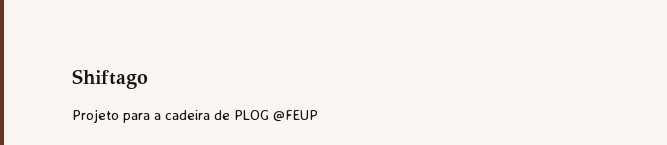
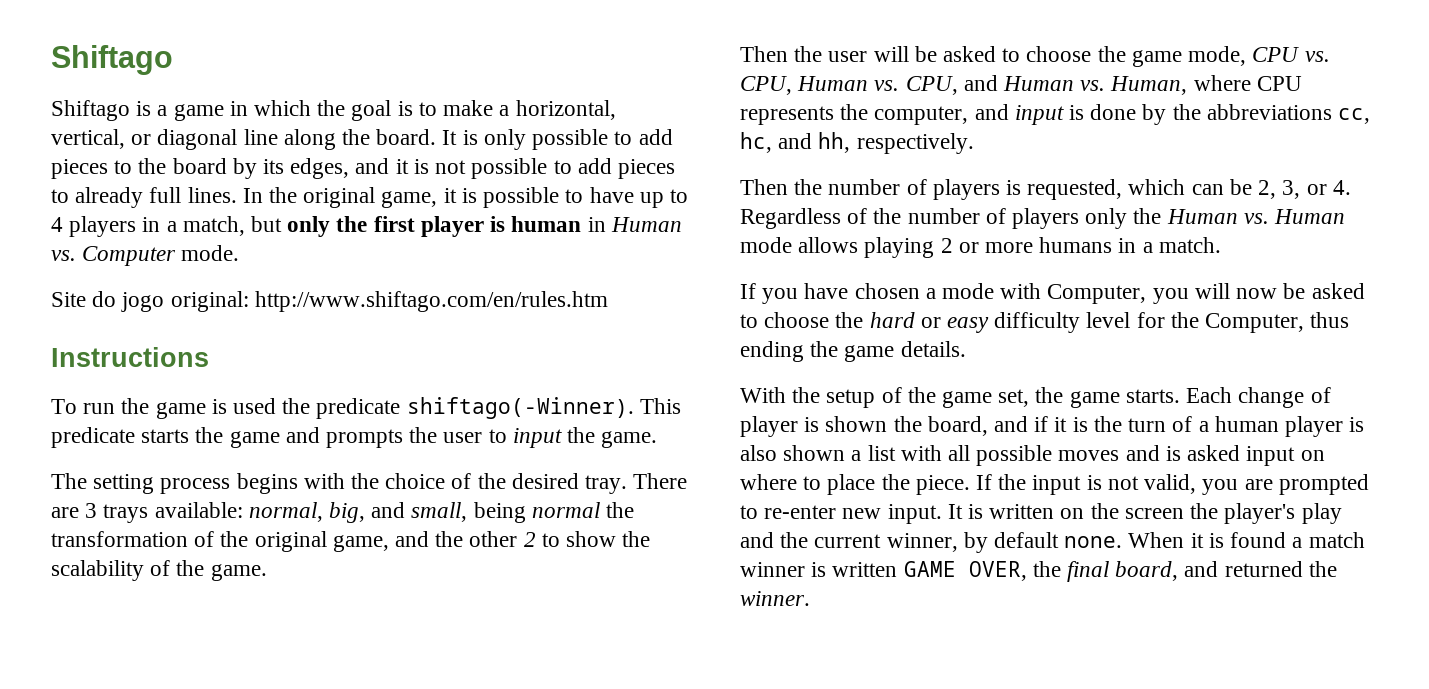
[72,109,318,123] Projeto para a cadeira de PLOG @FEUP -> [51,100,616,121] [51,129,673,150] [51,158,675,179] [51,187,688,208] [51,216,682,237] [51,245,240,266] [51,291,608,312] [51,347,209,367] [51,397,681,419] [51,427,658,448] [51,473,688,494] [51,502,635,523] [51,531,651,552] [51,560,267,581] [740,46,1330,67] [740,75,1302,95] [740,104,1371,125] [740,132,974,154] [740,179,1351,200] [740,208,1346,229] [740,237,1221,258] [740,283,1365,304] [740,312,1350,333] [740,341,966,362] [740,387,1331,408] [740,416,1365,437] [740,445,1325,466] [740,474,1369,495] [740,503,1342,524] [740,532,1365,553] [740,561,1337,582] [740,591,810,606] Shiftago is a game in which the goal is to make a horizontal, vertical, or diagonal line along the board. It is only possible to add pieces to the board by its edges, and it is not possible to add pieces to already full lines. In the original game, it is possible to have up to 4 players in a match, but only the first player is human in Human vs. Computer mode. // Site do jogo original: http://www.shiftago.com/en/rules.htm // Instructions // To run the game is used the predicate shiftago(-Winner). This predicate starts the game and prompts the user to input the game. // The setting process begins with the choice of the desired tray. There are 3 trays available: normal, big, and small, being normal the transformation of the original game, and the other 2 to show the scalability of the game. // Then the user will be asked to choose the game mode, CPU vs. CPU, Human vs. CPU, and Human vs. Human, where CPU represents the computer, and input is done by the abbreviations cc, hc, and hh, respectively. // Then the number of players is requested, which can be 2, 3, or 4. Regardless of the number of players only the Human vs. Human mode allows playing 2 or more humans in a match. // If you have chosen a mode with Computer, you will now be asked to choose the hard or easy difficulty level for the Computer, thus ending the game details. // With the setup of the game set, the game starts. Each change of player is shown the board, and if it is the turn of a human player is also shown a list with all possible moves and is asked input on where to place the piece. If the input is not valid, you are prompted to re-enter new input. It is written on the screen the player's play and the current winner, by default none. When it is found a match winner is written GAME OVER, the final board, and returned the winner.

